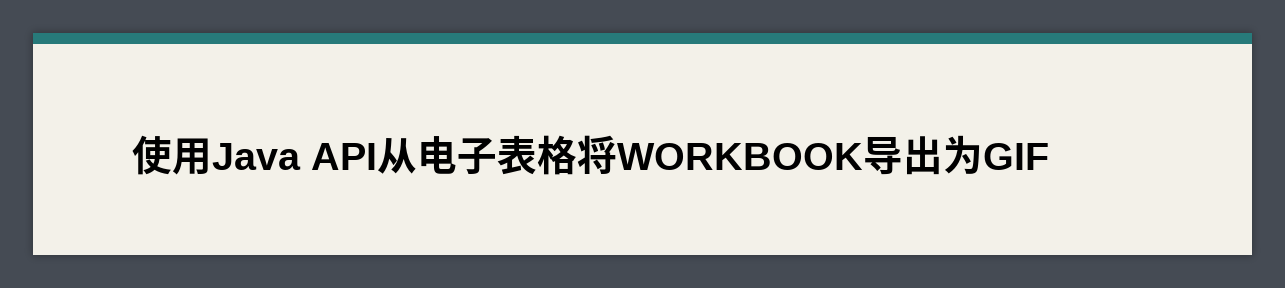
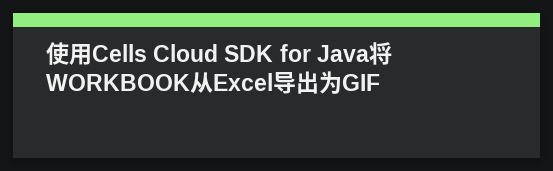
[212,135,863,175] Java API从电子表格将WORKBOOK -> [92,42,392,65] [46,72,273,93] Cells Cloud SDK for Java将WORKBOOK从Excel

